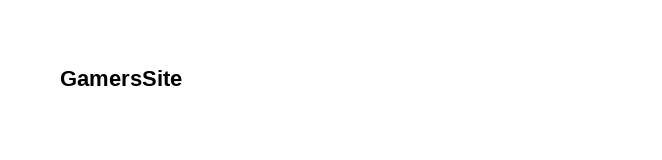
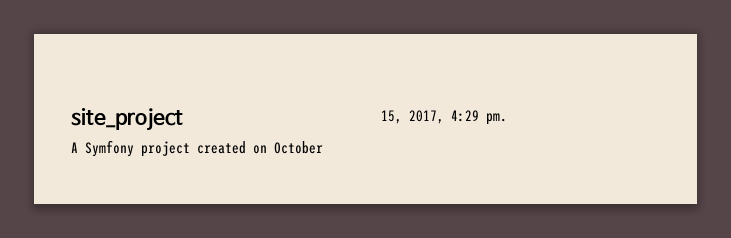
[60,70,182,86] GamersSite -> [71,108,183,131] [71,140,323,157] [381,110,507,125] site_project // A Symfony project created on October 15, 2017, 4:29 pm.

